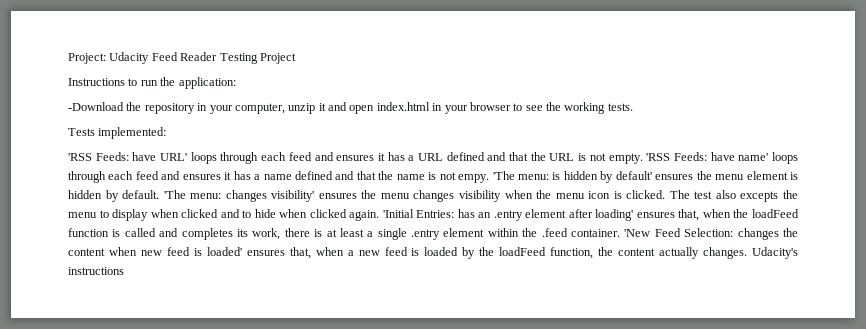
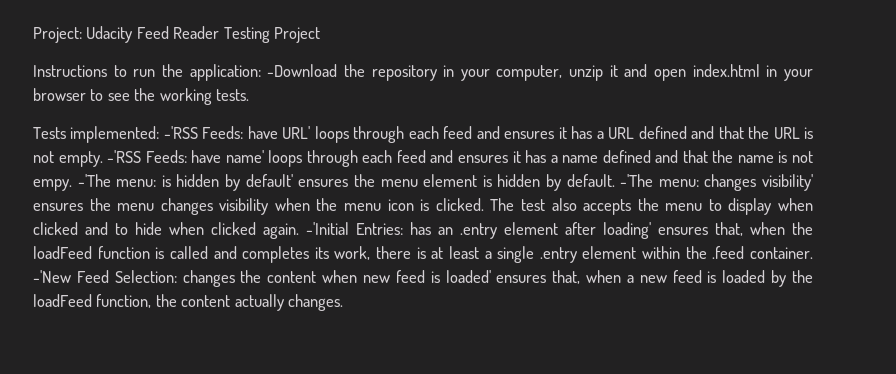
(236, 83) // -> (261, 72) none
[68,153,92,161] // 'RSS -> [163,126,198,139] -'RSS
[646,153,671,161] 'RSS -> [107,150,142,163] -'RSS
[492,171,515,180] 'The -> [77,174,111,187] -'The
[163,190,186,199] 'The -> [620,174,654,187] -'The
[740,191,779,202] excepts -> [583,199,632,215] accepts
[382,209,414,218] 'Initial -> [306,222,350,235] -'Initial
[624,229,651,237] 'New -> [33,270,71,283] -'New
[752,247,799,259] [68,267,124,275] Udacity's instructions -> (344, 302) none

